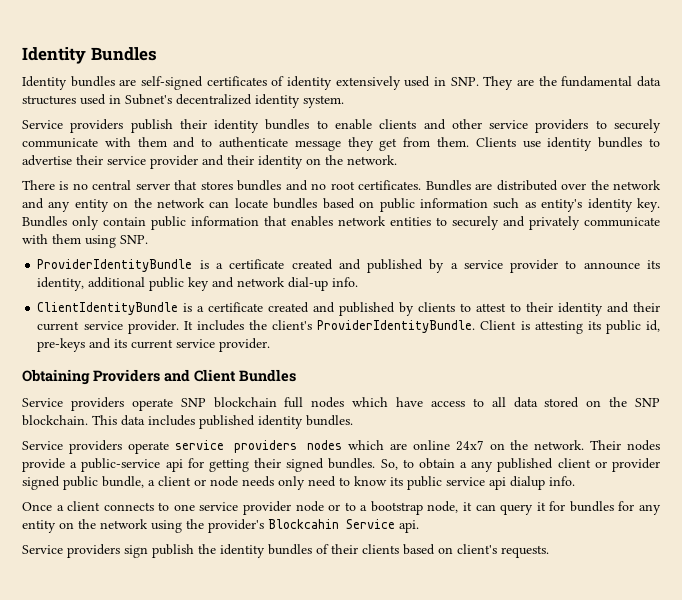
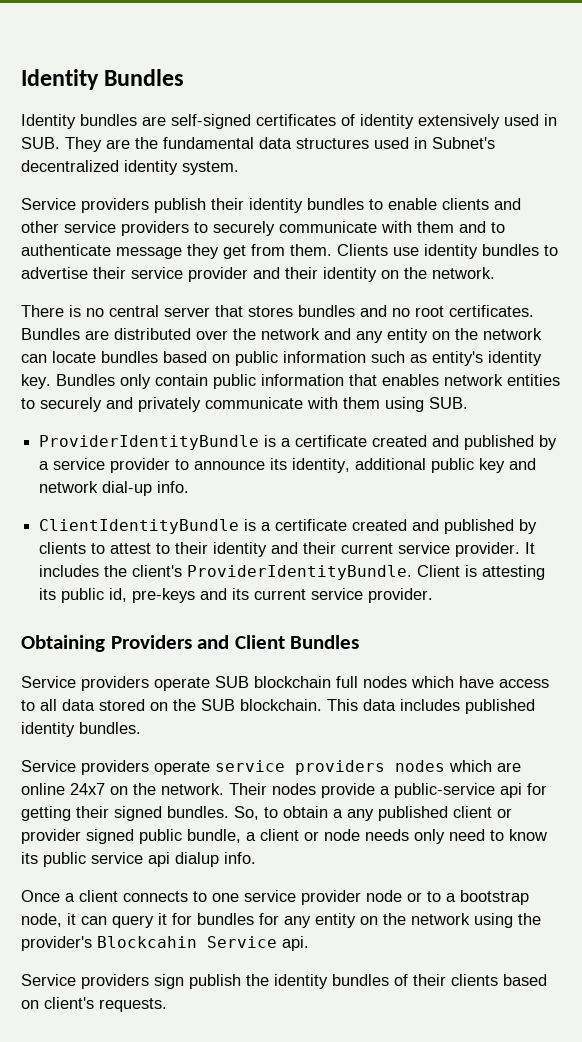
[450,77,479,86] SNP. -> [21,137,60,149] SUB.
[120,235,148,244] SNP. -> [429,397,468,409] SUB.
[180,398,206,407] SNP -> [215,676,249,688] SUB
[635,398,660,407] SNP -> [201,699,235,711] SUB

